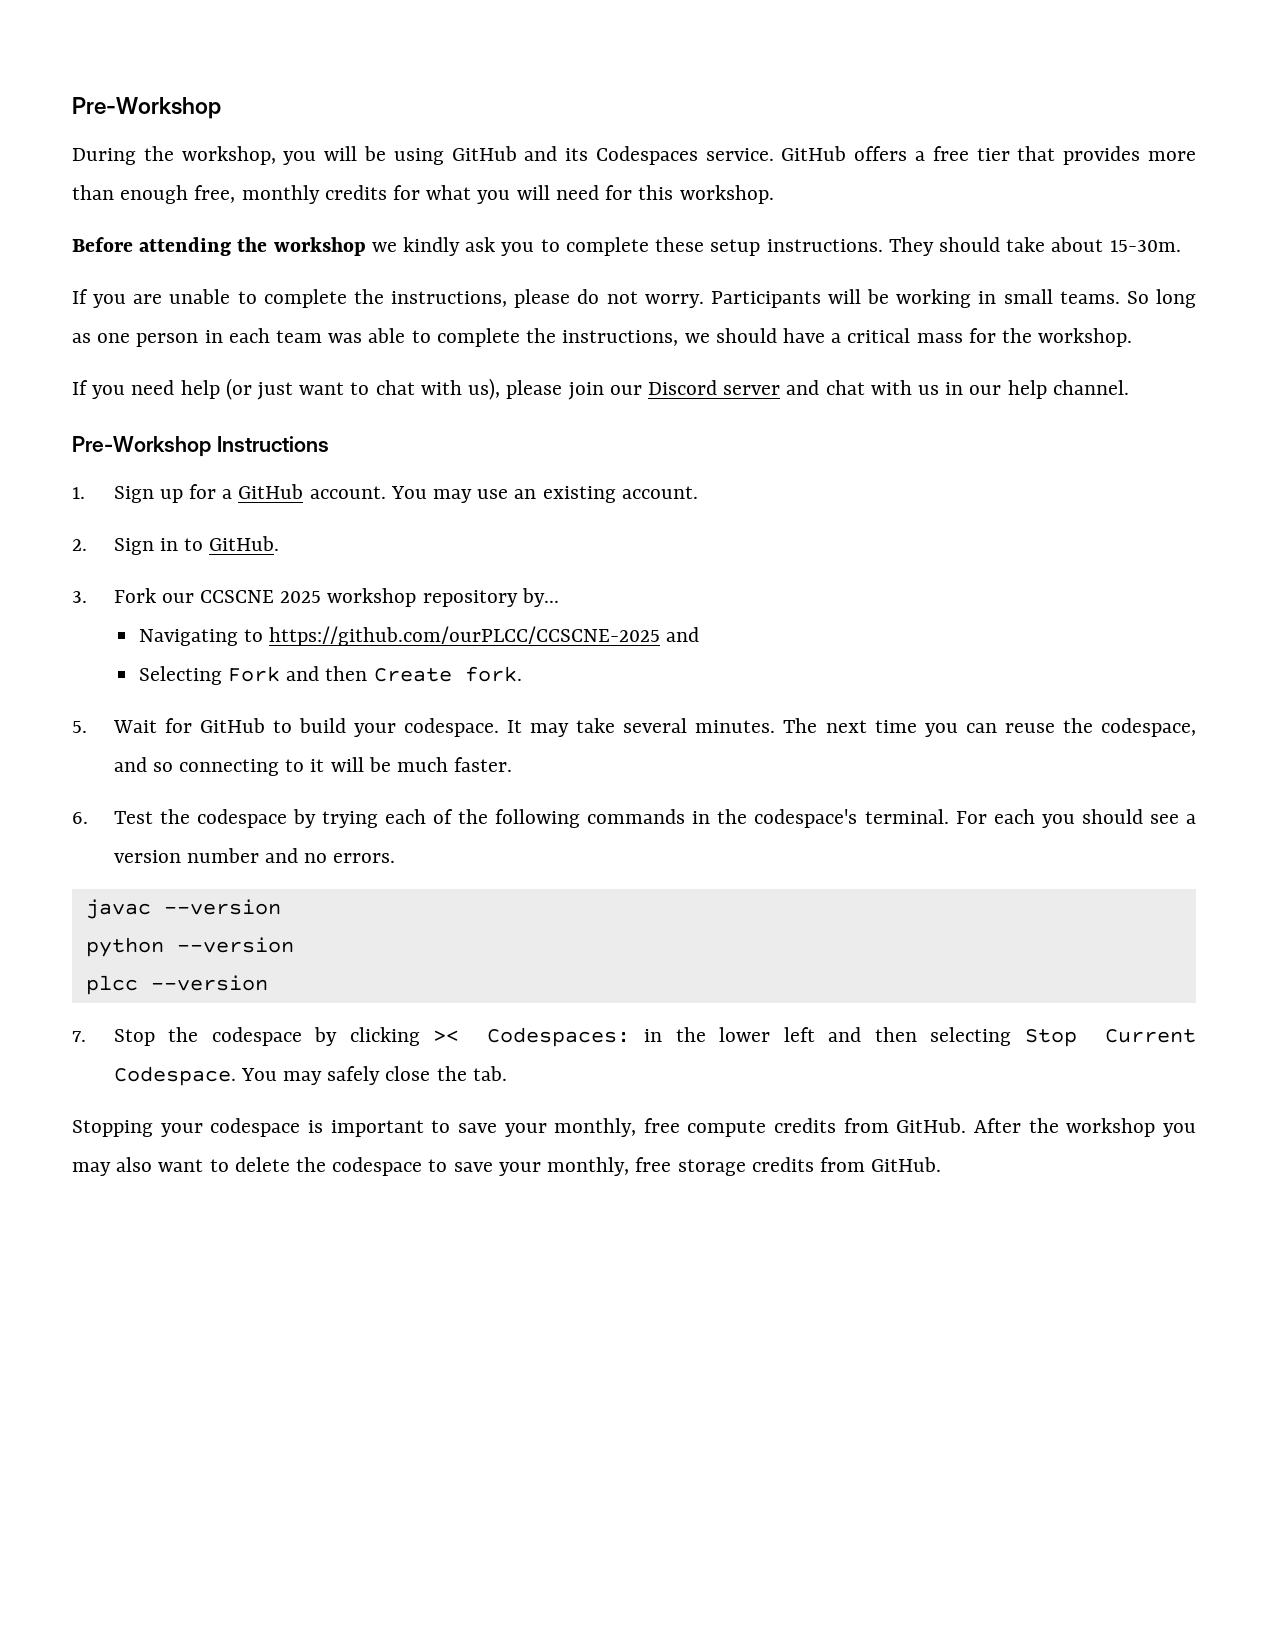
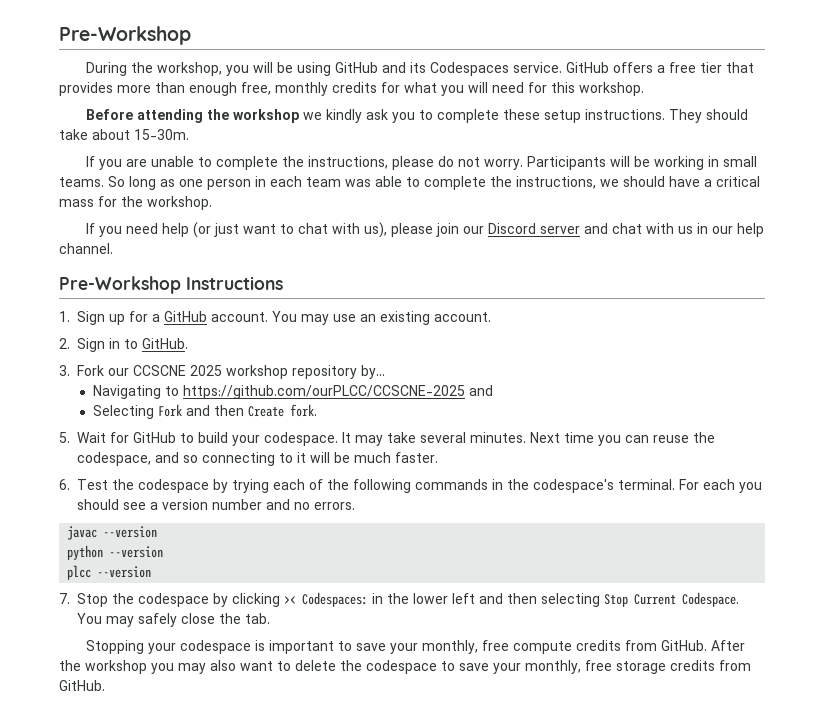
[783,718,867,733] The next -> [530,432,561,443] Next

